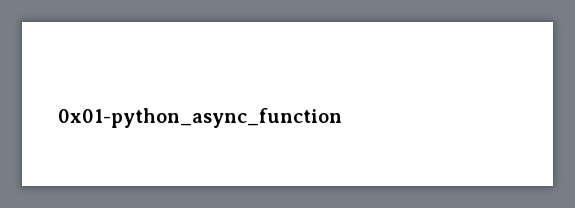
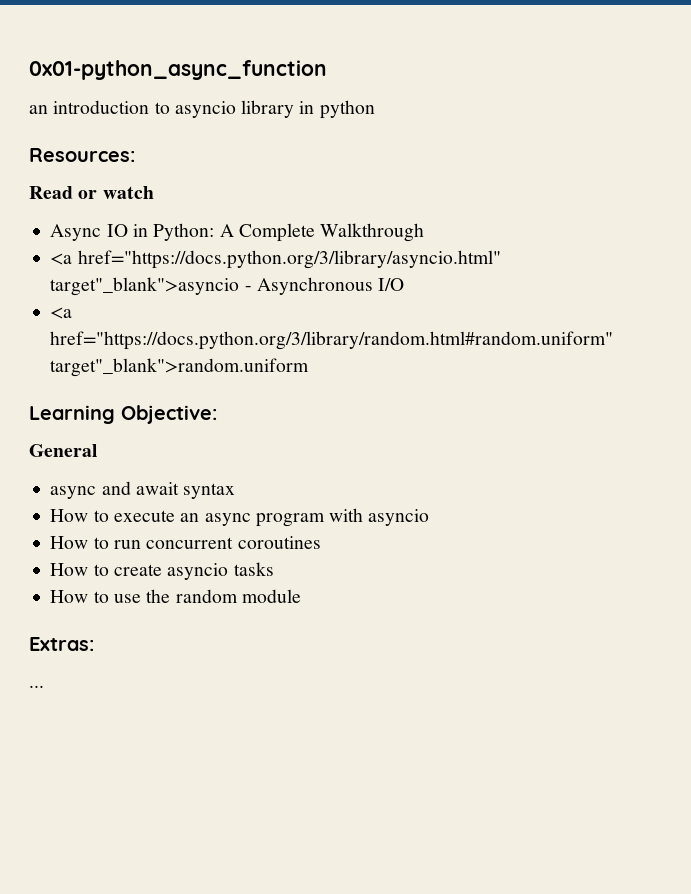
(342, 118) none -> [29,100,375,119] [29,148,135,162] [29,186,154,199] [50,223,425,242] [50,250,501,269] [50,277,405,296] [50,307,73,319] [50,331,614,350] [50,358,310,377] [29,405,217,424] [29,444,97,457] [50,481,236,499] [50,508,430,527] [50,536,321,549] [50,562,274,580] [50,589,301,603] [29,637,94,651] [29,685,44,688] // an introduction to asyncio library in python // Resources: // Read or watch // Async IO in Python: A Complete Walkthrough // <a href="https://docs.python.org/3/library/asyncio.html" target"_blank">asyncio - Asynchronous I/O // <a href="https://docs.python.org/3/library/random.html#random.uniform" target"_blank">random.uniform // Learning Objective: // General // async and await syntax // How to execute an async program with asyncio // How to run concurrent coroutines // How to create asyncio tasks // How to use the random module // Extras: // ...

